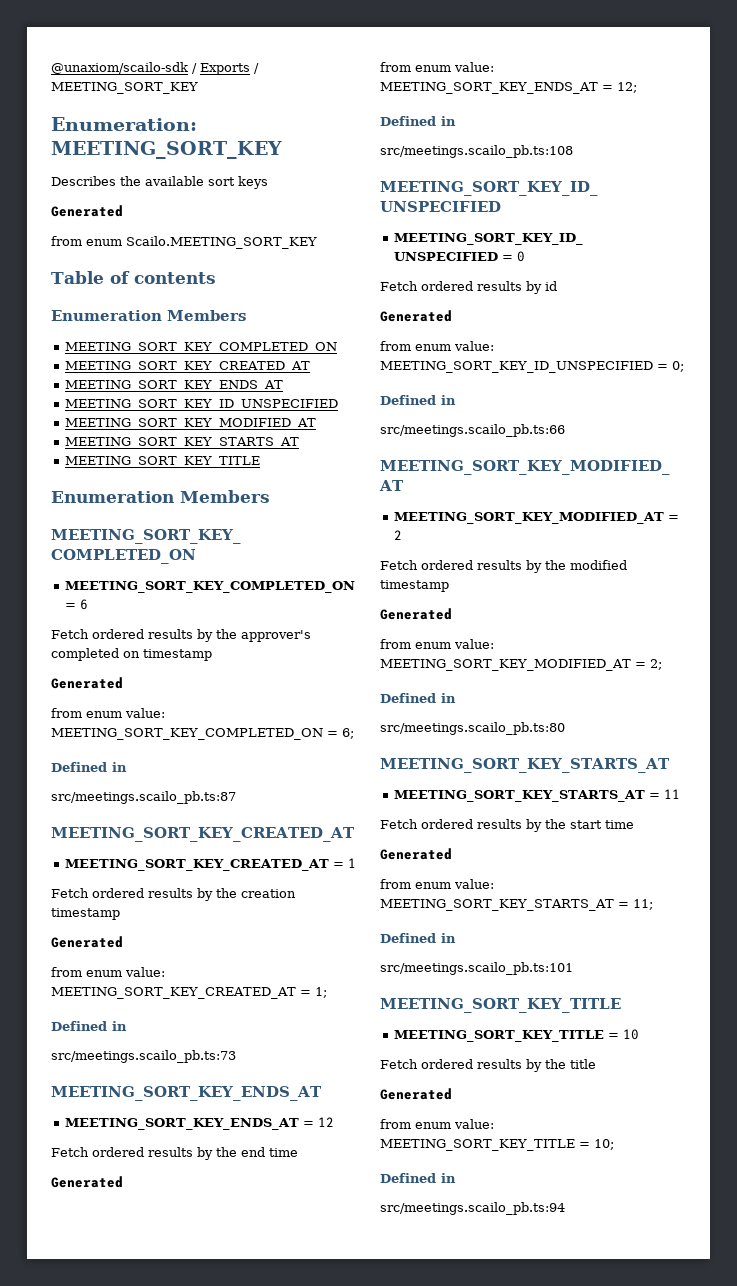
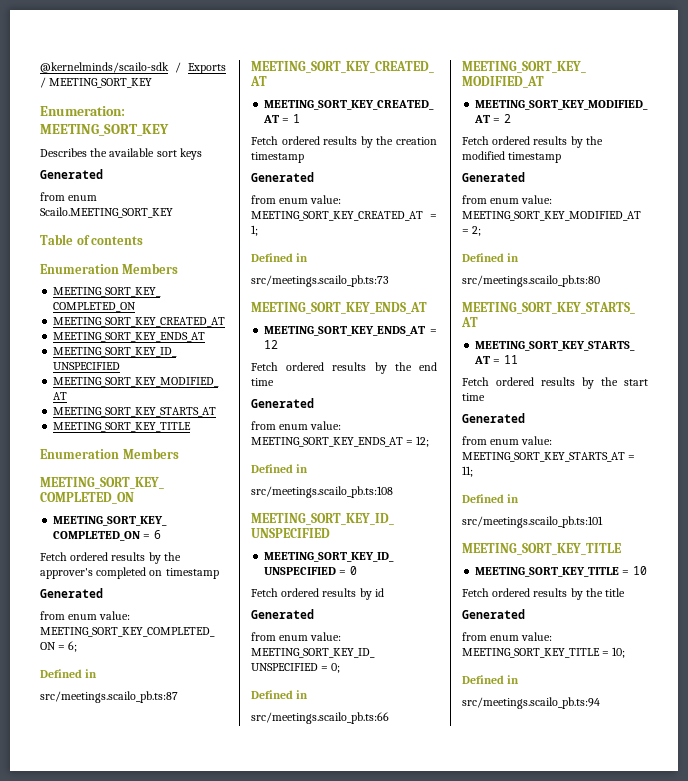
[51,62,188,74] @unaxiom/scailo-sdk -> [40,62,169,73] @kernelminds/scailo-sdk

